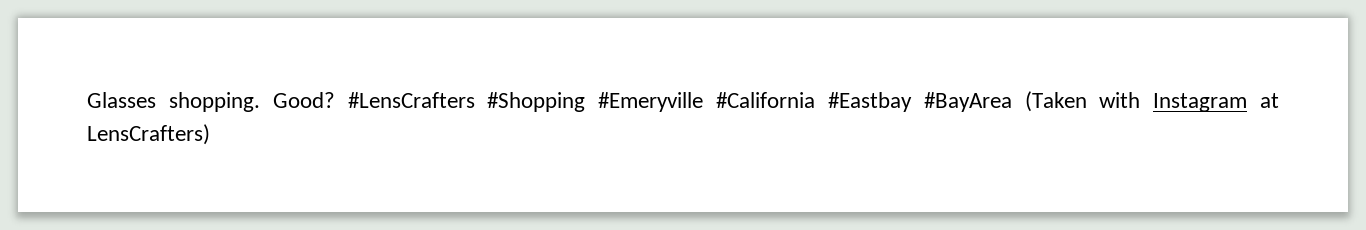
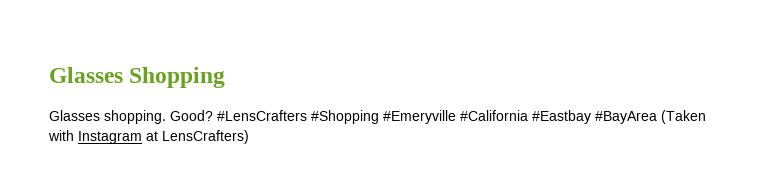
[87,92,156,108] Glasses -> [49,67,226,88] [49,110,100,121] Glasses Shopping // Glasses

